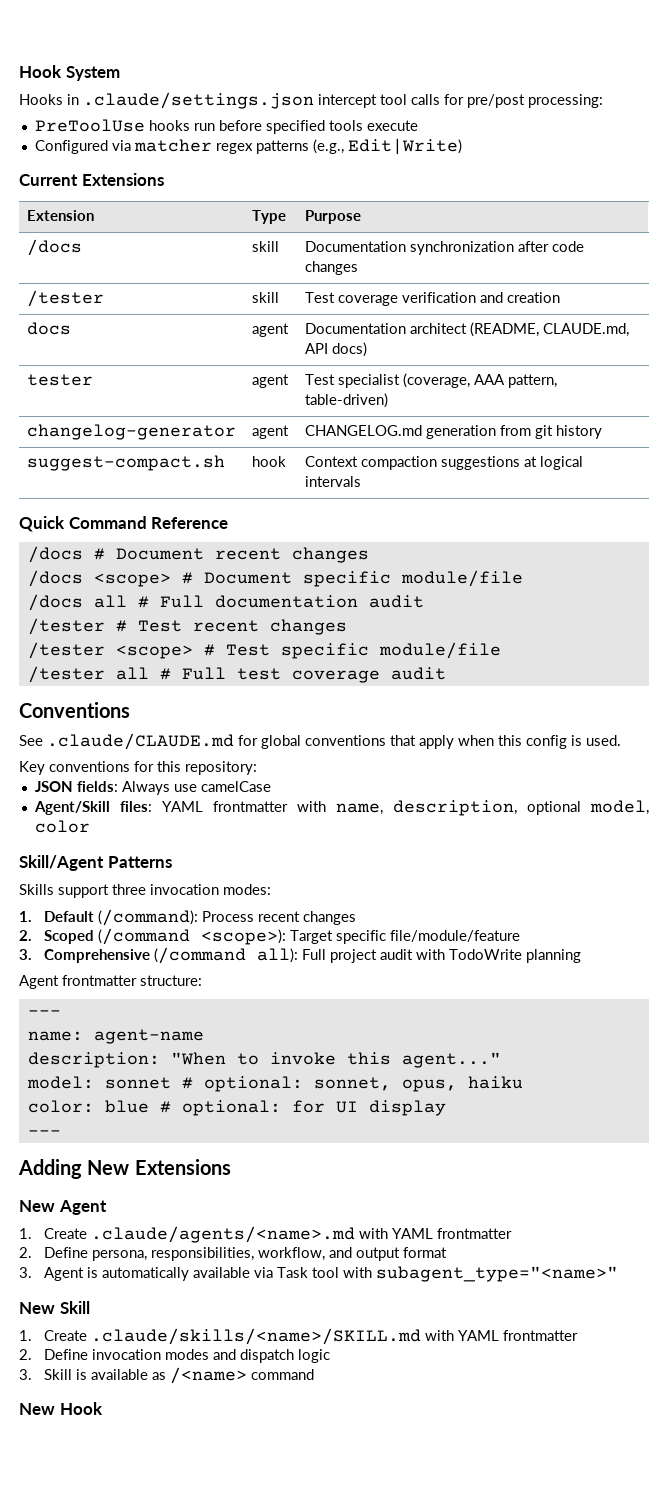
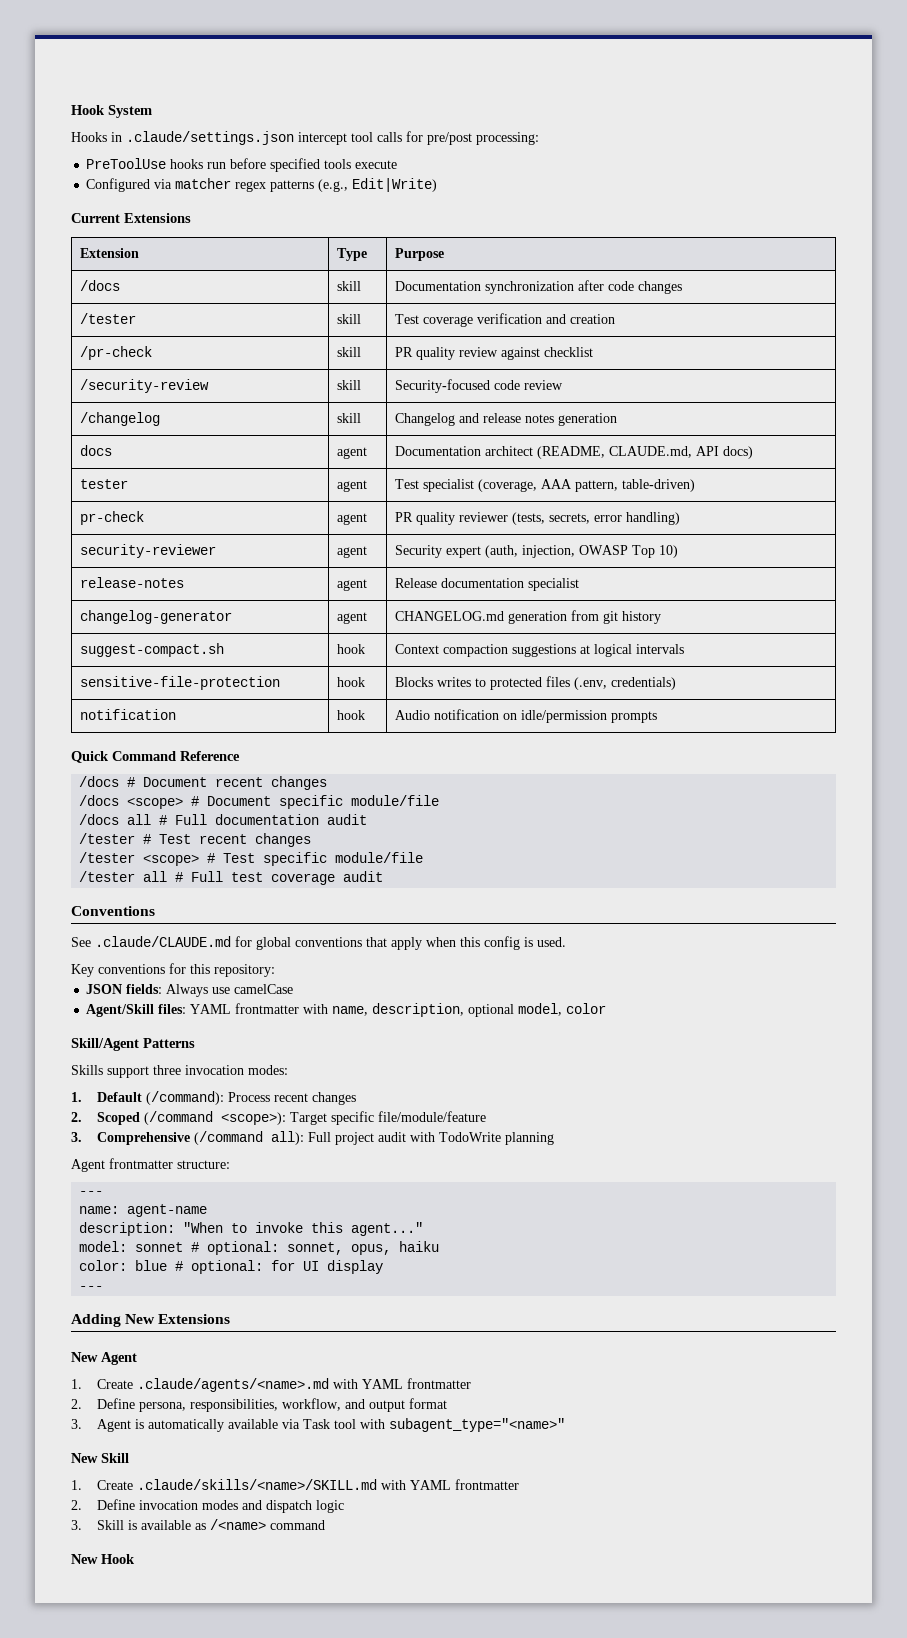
(561, 297) none -> [80,346,153,360] [337,347,362,357] [395,347,594,360] [80,379,210,393] [337,380,362,390] [395,379,564,393] [80,412,161,426] [337,413,362,423] [395,413,618,426] // /pr-check | skill | PR quality review against checklist // /security-review | skill | Security-focused code review // /changelog | skill | Changelog and release notes generation
(389, 400) none -> [80,511,145,525] [337,513,368,525] [395,512,681,525] [80,544,217,558] [337,546,368,558] [395,545,679,558] [80,577,185,588] [337,579,368,591] [395,578,580,591] // pr-check | agent | PR quality reviewer (tests, secrets, error handling) // security-reviewer | agent | Security expert (auth, injection, OWASP Top 10) // release-notes | agent | Release documentation specialist
(362, 481) none -> [80,676,281,690] [337,677,366,687] [395,676,677,690] [80,709,177,720] [337,710,366,720] [395,709,658,723] // sensitive-file-protection | hook | Blocks writes to protected files (.env, credentials) // notification | hook | Audio notification on idle/permission prompts

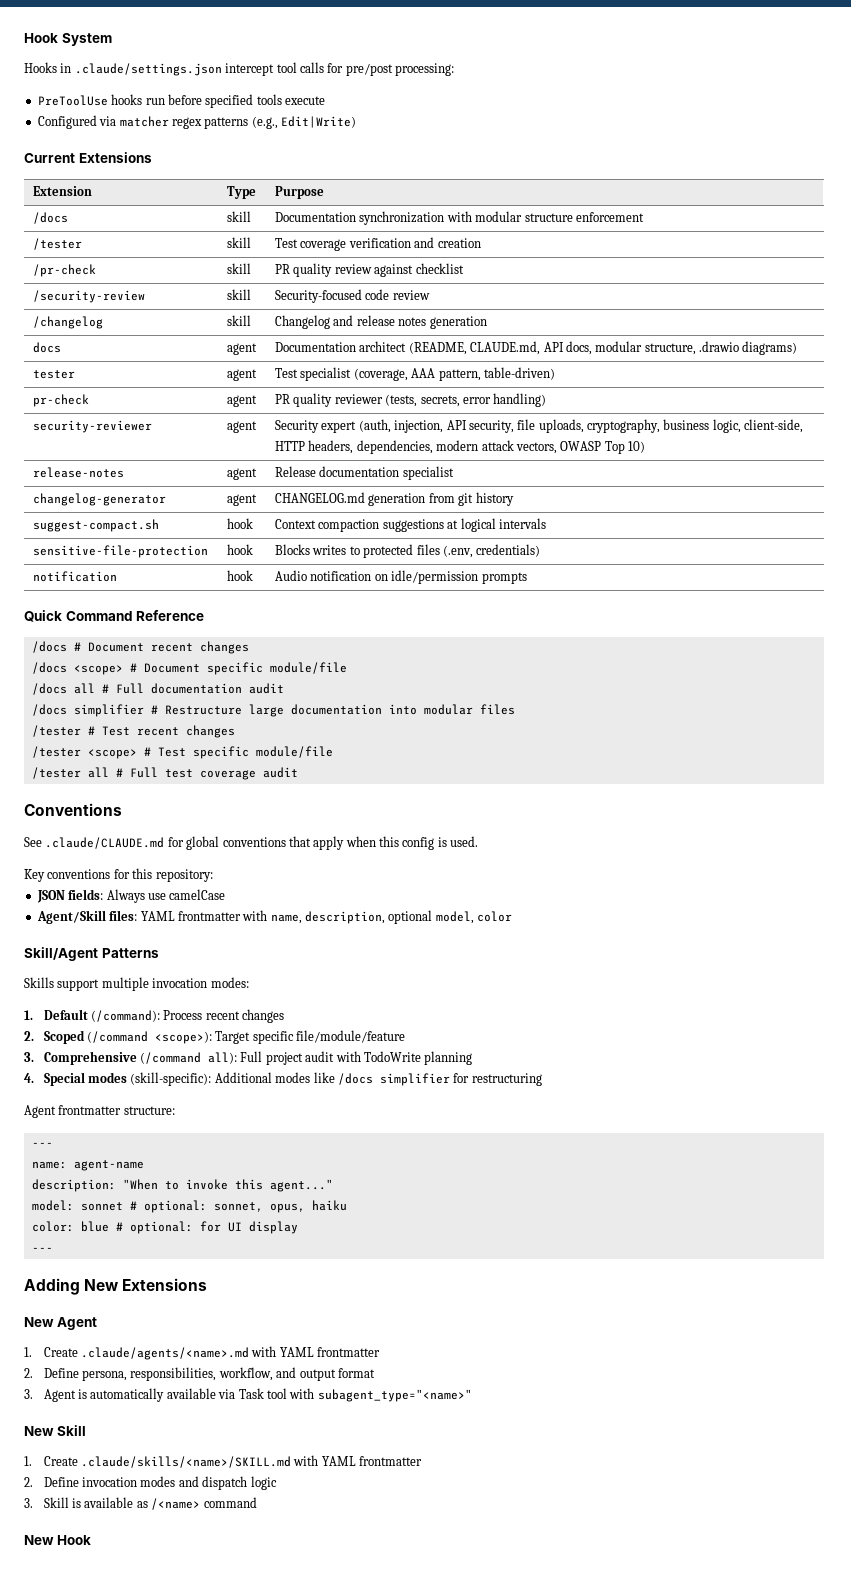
[578,280,683,294] after code changes -> [446,211,644,222] with modular structure enforcement
[723,446,754,459] docs) -> [565,341,798,355] docs, modular structure, .drawio diagrams)
(576, 551) none -> [446,419,804,433] [275,440,557,454] API security, file uploads, cryptography, business logic, client-side, HTTP headers, dependencies, modern attack vectors,
(368, 819) none -> [31,704,515,717] // /docs simplifier # Restructure large documentation into modular files
[153,1065,181,1075] three -> [101,977,149,991] multiple
(554, 1138) none -> [24,1072,542,1086] // 4. Special modes (skill-specific): Additional modes like /docs simplifier for restructuring

